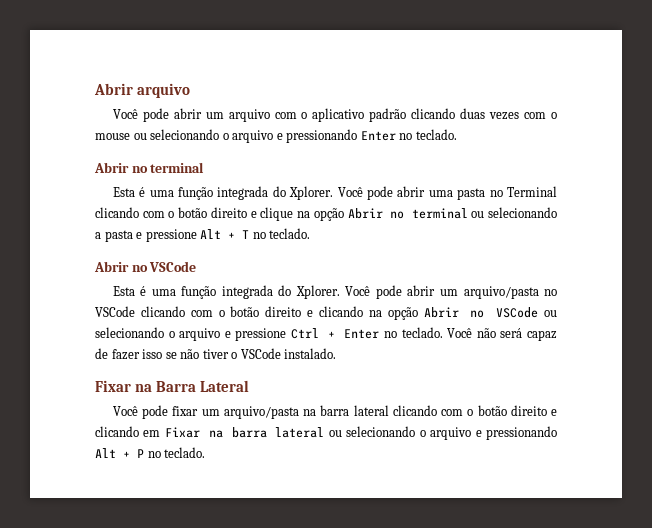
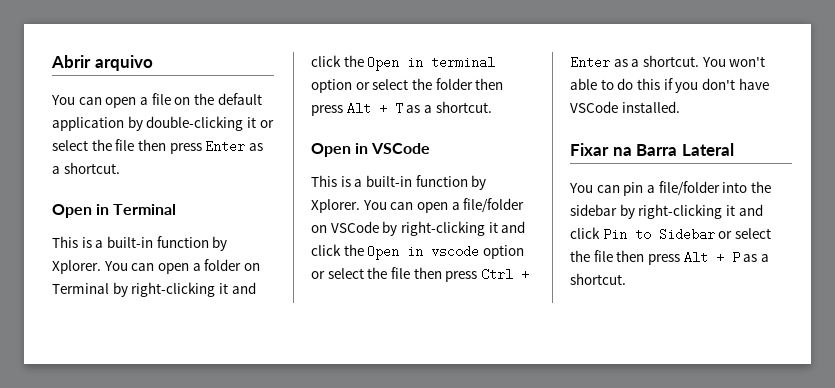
[112,108,558,122] [95,129,457,143] [94,162,205,173] [112,186,558,200] [95,207,557,221] [95,228,311,242] [94,261,197,272] [112,285,558,299] [95,306,557,320] [95,327,557,341] [95,348,337,360] [95,380,249,392] [112,405,557,419] [95,426,557,440] [95,447,206,458] Você pode abrir um arquivo com o aplicativo padrão clicando duas vezes com o mouse ou selecionando o arquivo e pressionando Enter no teclado. // Abrir no terminal // Esta é uma função integrada do Xplorer. Você pode abrir uma pasta no Terminal clicando com o botão direito e clique na opção Abrir no terminal ou selecionando a pasta e pressione Alt + T no teclado. // Abrir no VSCode // Esta é uma função integrada do Xplorer. Você pode abrir um arquivo/pasta no VSCode clicando com o botão direito e clicando na opção Abrir no VSCode ou selecionando o arquivo e pressione Ctrl + Enter no teclado. Você não será capaz de fazer isso se não tiver o VSCode instalado. // Fixar na Barra Lateral // Você pode fixar um arquivo/pasta na barra lateral clicando com o botão direito e clicando em Fixar na barra lateral ou selecionando o arquivo e pressionando Alt + P no teclado. -> [51,93,262,108] [52,116,274,131] [52,139,263,154] [52,162,120,174] [52,204,177,218] [52,236,228,251] [52,259,260,274] [52,282,256,297] [311,55,496,71] [311,78,504,93] [311,101,492,116] [311,143,431,157] [311,175,487,190] [311,198,525,213] [311,221,526,236] [311,244,524,260] [311,267,529,282] [570,55,766,69] [570,78,769,93] [570,101,680,113] [570,143,734,156] [569,181,771,196] [570,204,763,219] [570,227,771,241] [570,250,769,265] [570,273,626,285] You can open a file on the default application by double-clicking it or select the file then press Enter as a shortcut. // Open in Terminal // This is a built-in function by Xplorer. You can open a folder on Terminal by right-clicking it and click the Open in terminal option or select the folder then press Alt + T as a shortcut. // Open in VSCode // This is a built-in function by Xplorer. You can open a file/folder on VSCode by right-clicking it and click the Open in vscode option or select the file then press Ctrl + Enter as a shortcut. You won't able to do this if you don't have VSCode installed. // Fixar na Barra Lateral // You can pin a file/folder into the sidebar by right-clicking it and click Pin to Sidebar or select the file then press Alt + P as a shortcut.

